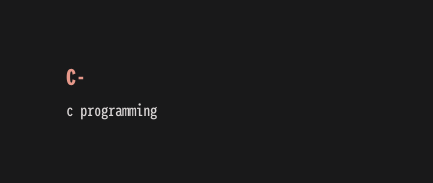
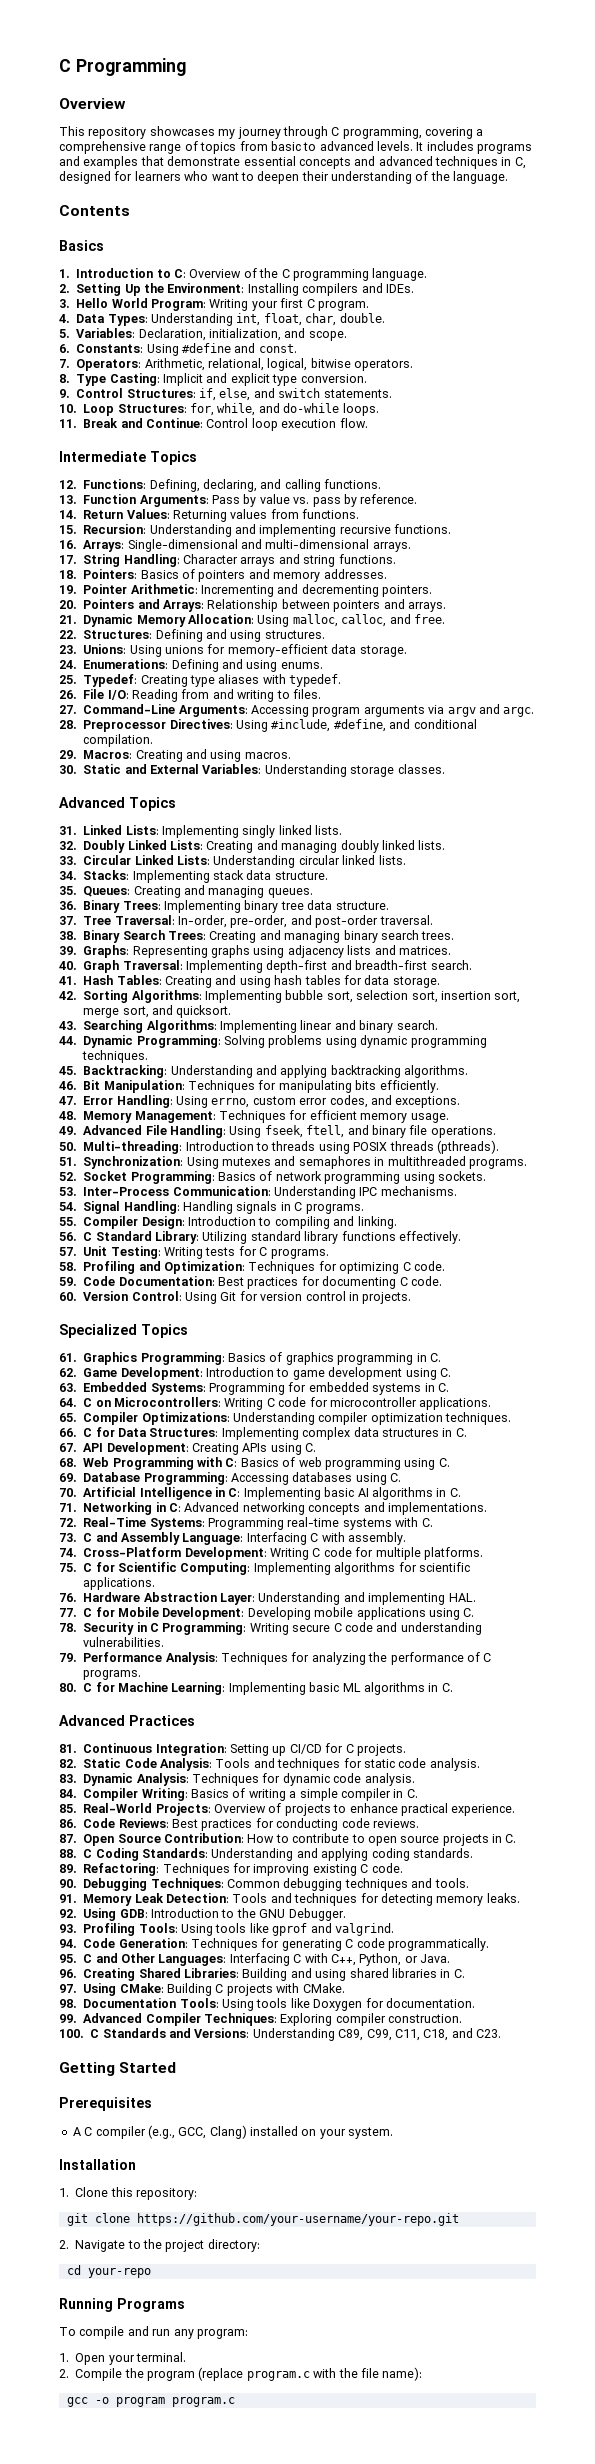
[66,68,86,86] [66,103,157,120] C- // c programming -> [59,58,186,76] [59,98,126,109] [59,126,484,139] [59,141,533,154] [59,156,526,169] [59,171,509,184] [59,205,130,216] [59,240,104,251] [59,268,428,281] [59,283,414,296] [59,298,369,311] [59,313,385,326] [59,328,347,341] [59,343,297,356] [59,358,414,371] [59,373,367,386] [59,388,392,401] [59,403,379,416] [59,418,368,431] [59,451,197,465] [59,479,382,492] [59,494,418,507] [59,509,360,522] [59,524,452,537] [59,539,411,552] [59,554,396,567] [59,569,387,582] [59,584,433,597] [59,599,446,612] [59,614,445,627] [59,629,325,642] [59,644,407,657] [59,659,323,672] [59,674,342,687] [59,689,321,702] [59,704,535,717] [59,719,477,732] [83,734,154,747] [59,749,291,762] [59,764,445,777] [59,797,176,811] [59,825,343,838] [59,840,446,853] [59,855,406,868] [59,870,328,883] [59,885,313,898] [59,900,389,913] [59,915,433,928] [59,930,455,943] [59,945,451,958] [59,960,472,973] [59,975,440,988] [59,990,521,1003] [83,1005,232,1018] [59,1020,438,1033] [59,1035,487,1048] [82,1050,149,1063] [59,1065,469,1078] [59,1080,439,1093] [59,1095,461,1108] [59,1110,449,1123] [59,1125,496,1138] [59,1140,499,1154] [59,1156,527,1169] [59,1171,486,1184] [59,1186,457,1199] [59,1201,364,1214] [59,1216,397,1229] [59,1231,461,1244] [59,1246,329,1259] [59,1261,445,1274] [59,1276,442,1289] [59,1291,412,1304] [59,1324,188,1338] [59,1352,441,1365] [59,1367,451,1380] [59,1382,449,1395] [59,1397,492,1410] [59,1412,512,1425] [59,1427,467,1440] [59,1442,317,1455] [59,1457,450,1470] [59,1472,402,1485] [59,1487,461,1500] [59,1502,487,1515] [59,1517,433,1530] [59,1532,406,1545] [59,1547,483,1560] [59,1562,470,1575] [83,1577,156,1590] [59,1592,476,1605] [59,1607,475,1620] [59,1622,482,1635] [83,1637,165,1647] [59,1652,492,1665] [83,1670,142,1680] [59,1682,453,1695] [59,1715,195,1726] [59,1743,406,1756] [59,1758,480,1771] [59,1773,415,1786] [59,1788,418,1801] [59,1803,516,1816] [59,1818,419,1831] [59,1833,517,1846] [59,1848,473,1861] [59,1863,403,1876] [59,1878,469,1891] [59,1893,520,1906] [59,1908,346,1921] [59,1923,394,1936] [59,1938,489,1951] [59,1953,450,1966] [59,1968,465,1981] [59,1983,345,1996] [59,1998,475,2011] [59,2013,463,2026] [59,2028,501,2041] [59,2062,177,2076] [59,2097,152,2111] [72,2125,394,2139] [59,2159,136,2170] [59,2187,197,2200] [66,2213,459,2226] [59,2239,260,2252] [66,2265,151,2278] [59,2298,185,2312] [59,2326,248,2339] [59,2352,186,2365] [59,2367,423,2381] [66,2397,235,2407] C Programming // Overview // This repository showcases my journey through C programming, covering a comprehensive range of topics from basic to advanced levels. It includes programs and examples that demonstrate essential concepts and advanced techniques in C, designed for learners who want to deepen their understanding of the language. // Contents // Basics // 1. Introduction to C: Overview of the C programming language. // 2. Setting Up the Environment: Installing compilers and IDEs. // 3. Hello World Program: Writing your first C program. // 4. Data Types: Understanding int, float, char, double. // 5. Variables: Declaration, initialization, and scope. // 6. Constants: Using #define and const. // 7. Operators: Arithmetic, relational, logical, bitwise operators. // 8. Type Casting: Implicit and explicit type conversion. // 9. Control Structures: if, else, and switch statements. // 10. Loop Structures: for, while, and do-while loops. // 11. Break and Continue: Control loop execution flow. // Intermediate Topics // 12. Functions: Defining, declaring, and calling functions. // 13. Function Arguments: Pass by value vs. pass by reference. // 14. Return Values: Returning values from functions. // 15. Recursion: Understanding and implementing recursive functions. // 16. Arrays: Single-dimensional and multi-dimensional arrays. // 17. String Handling: Character arrays and string functions. // 18. Pointers: Basics of pointers and memory addresses. // 19. Pointer Arithmetic: Incrementing and decrementing pointers. // 20. Pointers and Arrays: Relationship between pointers and arrays. // 21. Dynamic Memory Allocation: Using malloc, calloc, and free. // 22. Structures: Defining and using structures. // 23. Unions: Using unions for memory-efficient data storage. // 24. Enumerations: Defining and using enums. // 25. Typedef: Creating type aliases with typedef. // 26. File I/O: Reading from and writing to files. // 27. Command-Line Arguments: Accessing program arguments via argv and argc. // 28. Preprocessor Directives: Using #include, #define, and conditional compilation. // 29. Macros: Creating and using macros. // 30. Static and External Variables: Understanding storage classes. // Advanced Topics // 31. Linked Lists: Implementing singly linked lists. // 32. Doubly Linked Lists: Creating and managing doubly linked lists. // 33. Circular Linked Lists: Understanding circular linked lists. // 34. Stacks: Implementing stack data structure. // 35. Queues: Creating and managing queues. // 36. Binary Trees: Implementing binary tree data structure. // 37. Tree Traversal: In-order, pre-order, and post-order traversal. // 38. Binary Search Trees: Creating and managing binary search trees. // 39. Graphs: Representing graphs using adjacency lists and matrices. // 40. Graph Traversal: Implementing depth-first and breadth-first search. // 41. Hash Tables: Creating and using hash tables for data storage. // 42. Sorting Algorithms: Implementing bubble sort, selection sort, insertion sort, merge sort, and quicksort. // 43. Searching Algorithms: Implementing linear and binary search. // 44. Dynamic Programming: Solving problems using dynamic programming techniques. // 45. Backtracking: Understanding and applying backtracking algorithms. // 46. Bit Manipulation: Techniques for manipulating bits efficiently. // 47. Error Handling: Using errno, custom error codes, and exceptions. // 48. Memory Management: Techniques for efficient memory usage. // 49. Advanced File Handling: Using fseek, ftell, and binary file operations. // 50. Multi-threading: Introduction to threads using POSIX threads (pthreads). // 51. Synchronization: Using mutexes and semaphores in multithreaded programs. // 52. Socket Programming: Basics of network programming using sockets. // 53. Inter-Process Communication: Understanding IPC mechanisms. // 54. Signal Handling: Handling signals in C programs. // 55. Compiler Design: Introduction to compiling and linking. // 56. C Standard Library: Utilizing standard library functions effectively. // 57. Unit Testing: Writing tests for C programs. // 58. Profiling and Optimization: Techniques for optimizing C code. // 59. Code Documentation: Best practices for documenting C code. // 60. Version Control: Using Git for version control in projects. // Specialized Topics // 61. Graphics Programming: Basics of graphics programming in C. // 62. Game Development: Introduction to game development using C. // 63. Embedded Systems: Programming for embedded systems in C. // 64. C on Microcontrollers: Writing C code for microcontroller applications. // 65. Compiler Optimizations: Understanding compiler optimization techniques. // 66. C for Data Structures: Implementing complex data structures in C. // 67. API Development: Creating APIs using C. // 68. Web Programming with C: Basics of web programming using C. // 69. Database Programming: Accessing databases using C. // 70. Artificial Intelligence in C: Implementing basic AI algorithms in C. // 71. Networking in C: Advanced networking concepts and implementations. // 72. Real-Time Systems: Programming real-time systems with C. // 73. C and Assembly Language: Interfacing C with assembly. // 74. Cross-Platform Development: Writing C code for multiple platforms. // 75. C for Scientific Computing: Implementing algorithms for scientific applications. // 76. Hardware Abstraction Layer: Understanding and implementing HAL. // 77. C for Mobile Development: Developing mobile applications using C. // 78. Security in C Programming: Writing secure C code and understanding vulnerabilities. // 79. Performance Analysis: Techniques for analyzing the performance of C programs. // 80. C for Machine Learning: Implementing basic ML algorithms in C. // Advanced Practices // 81. Continuous Integration: Setting up CI/CD for C projects. // 82. Static Code Analysis: Tools and techniques for static code analysis. // 83. Dynamic Analysis: Techniques for dynamic code analysis. // 84. Compiler Writing: Basics of writing a simple compiler in C. // 85. Real-World Projects: Overview of projects to enhance practical experience. // 86. Code Reviews: Best practices for conducting code reviews. // 87. Open Source Contribution: How to contribute to open source projects in C. // 88. C Coding Standards: Understanding and applying coding standards. // 89. Refactoring: Techniques for improving existing C code. // 90. Debugging Techniques: Common debugging techniques and tools. // 91. Memory Leak Detection: Tools and techniques for detecting memory leaks. // 92. Using GDB: Introduction to the GNU Debugger. // 93. Profiling Tools: Using tools like gprof and valgrind. // 94. Code Generation: Techniques for generating C code programmatically. // 95. C and Other Languages: Interfacing C with C++, Python, or Java. // 96. Creating Shared Libraries: Building and using shared libraries in C. // 97. Using CMake: Building C projects with CMake. // 98. Documentation Tools: Using tools like Doxygen for documentation. // 99. Advanced Compiler Techniques: Exploring compiler construction. // 100. C Standards and Versions: Understanding C89, C99, C11, C18, and C23. // Getting Started // Prerequisites // A C compiler (e.g., GCC, Clang) installed on your system. // Installation // 1. Clone this repository: // git clone https://github.com/your-username/your-repo.git // 2. Navigate to the project directory: // cd your-repo // Running Programs // To compile and run any program: // 1. Open your terminal. // 2. Compile the program (replace program.c with the file name): // gcc -o program program.c

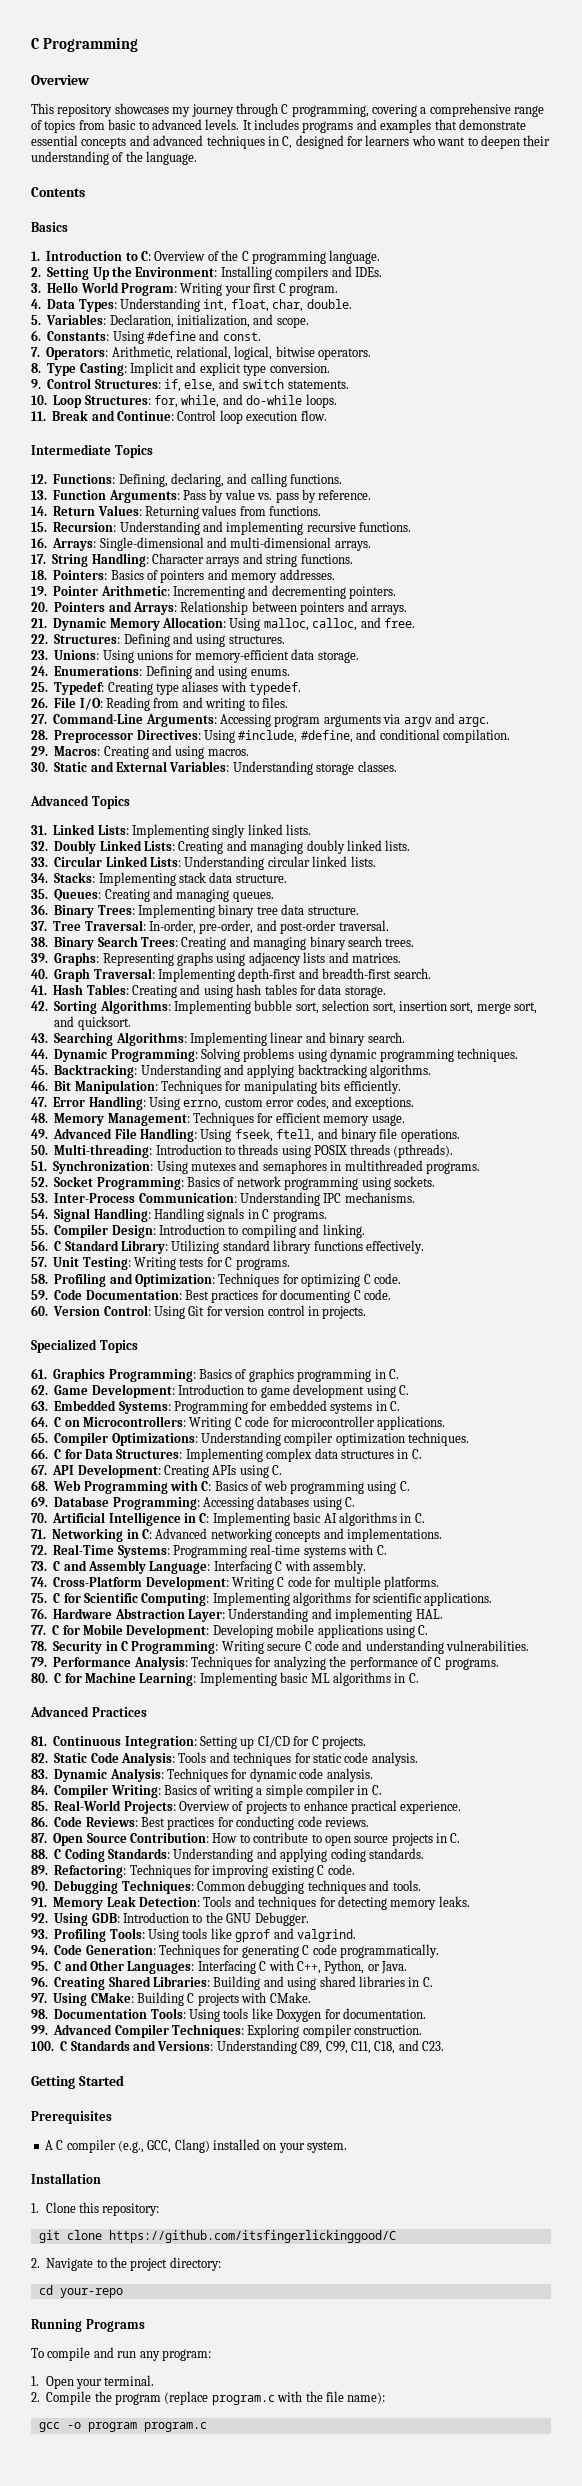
[136,2213,459,2226] https://github.com/your-username/your-repo.git -> [108,2230,396,2243] https://github.com/itsfingerlickinggood/C

